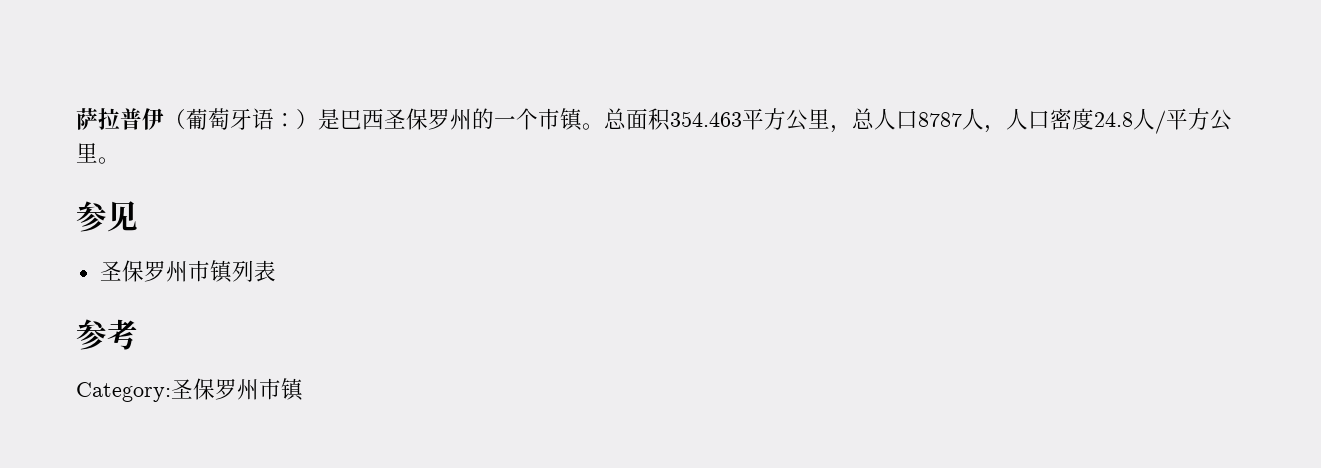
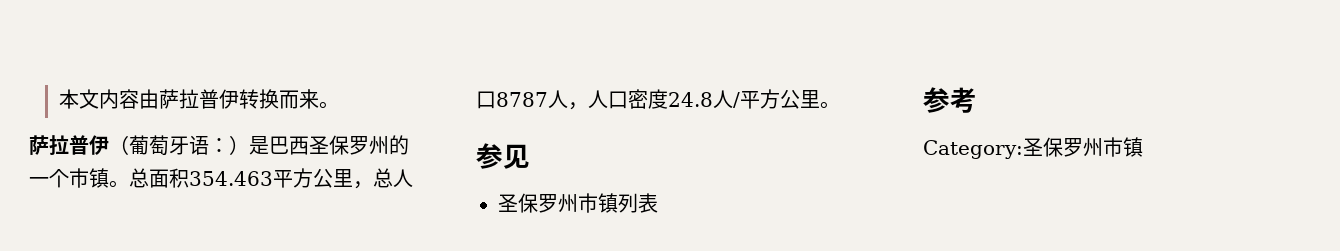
(76, 119) none -> [59,89,340,109] 本文内容由萨拉普伊转换而来。 //

